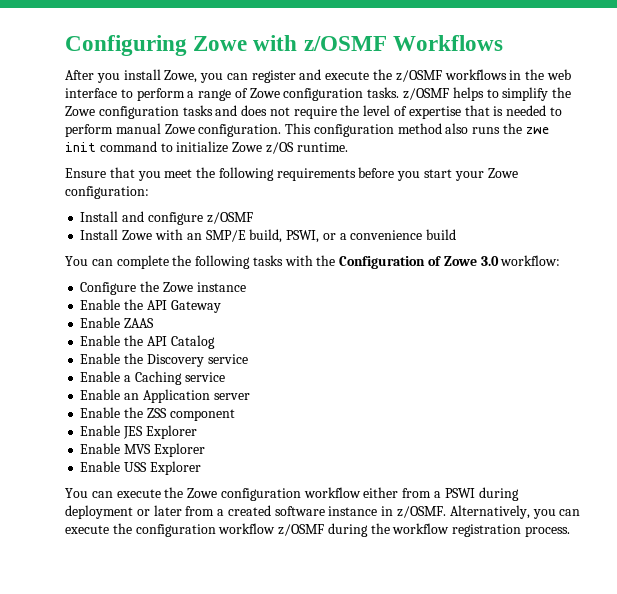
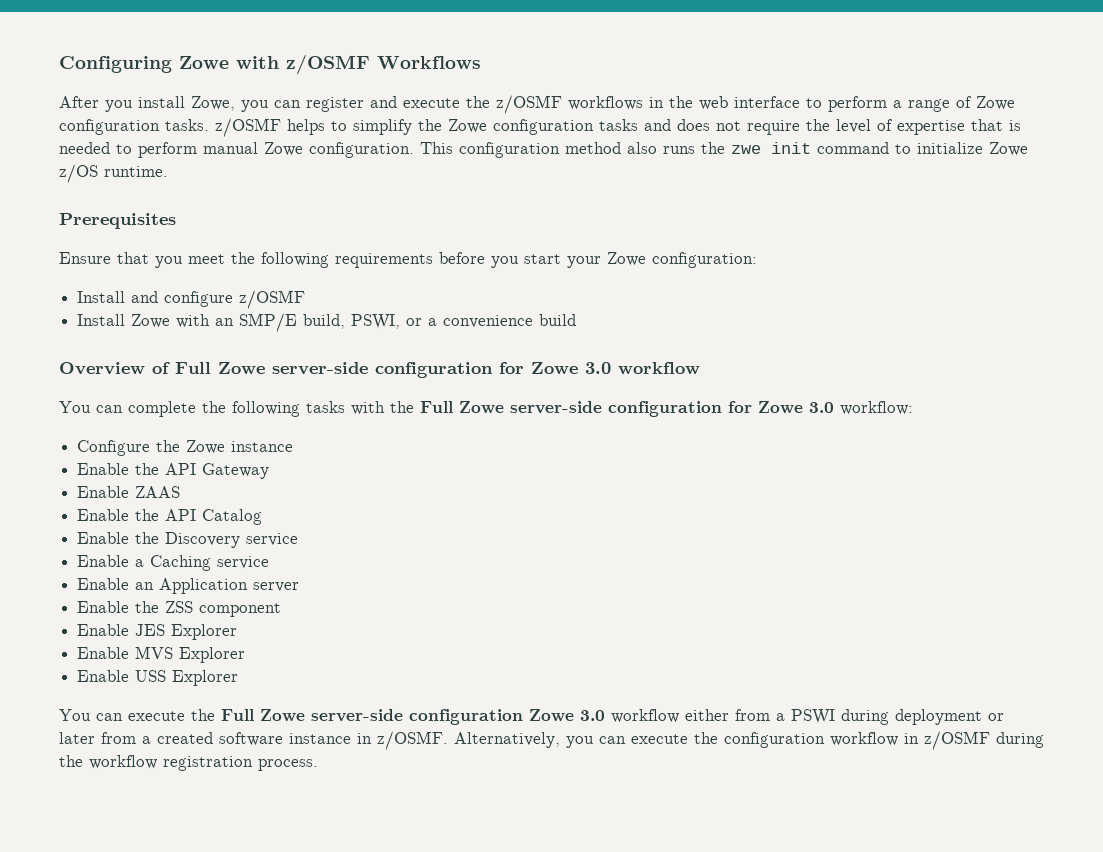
(348, 147) none -> [59,213,176,229] // Prerequisites
(457, 234) none -> [59,362,700,378] // Overview of Full Zowe server-side configuration for Zowe 3.0 workflow
[339,256,442,269] Configuration of -> [420,401,752,417] Full Zowe server-side configuration for
[187,488,301,501] Zowe configuration -> [221,709,605,725] Full Zowe server-side configuration Zowe 3.0
(276, 528) none -> [904,733,919,744] in

